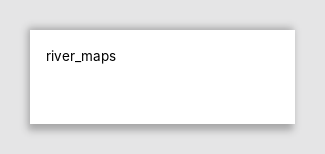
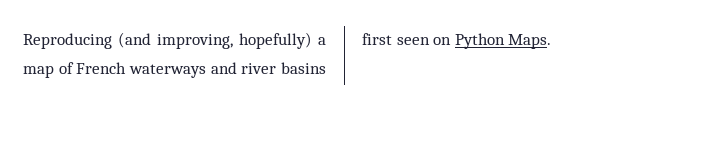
[46,50,116,64] river_maps -> [23,32,326,49] [23,62,326,78] [362,33,552,49] Reproducing (and improving, hopefully) a map of French waterways and river basins first seen on Python Maps.

